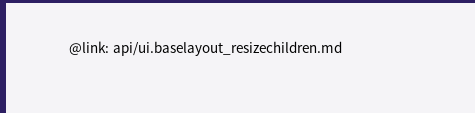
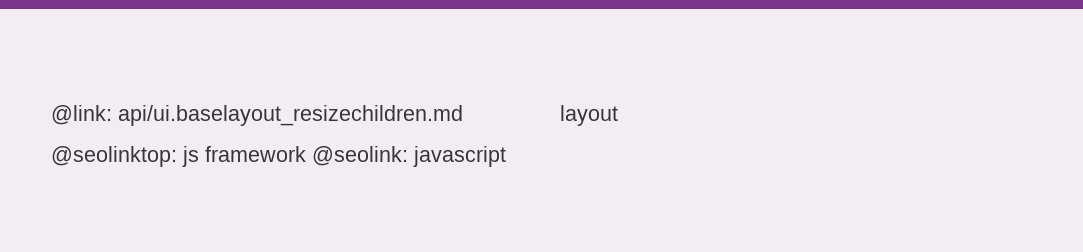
(342, 48) none -> [51,146,506,167] [560,105,618,126] // @seolinktop: js framework @seolink: javascript layout

